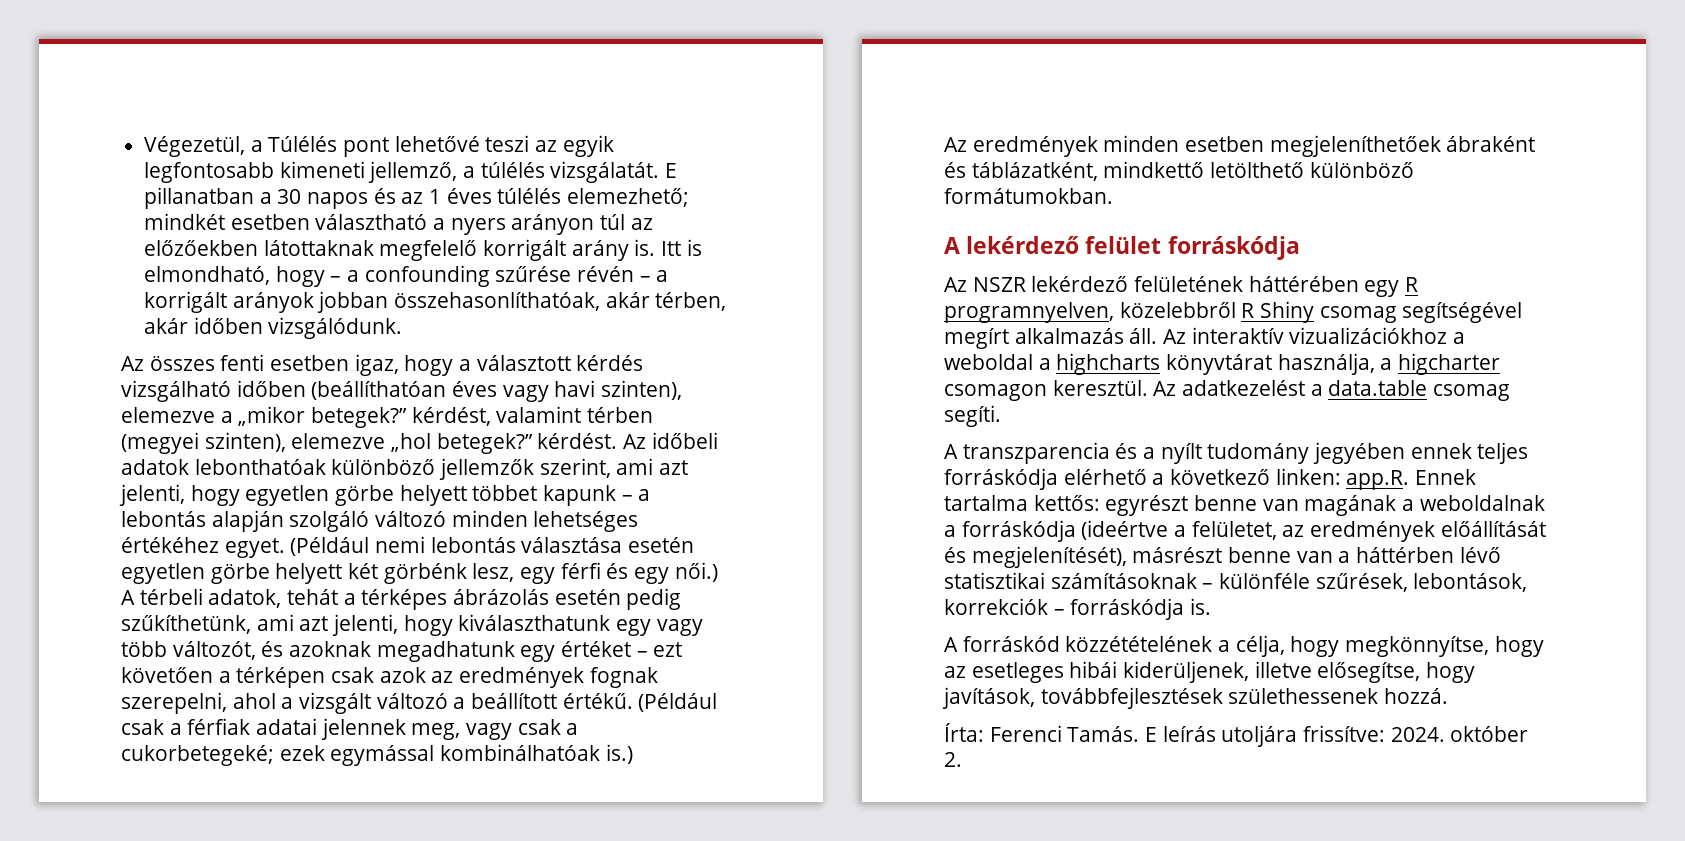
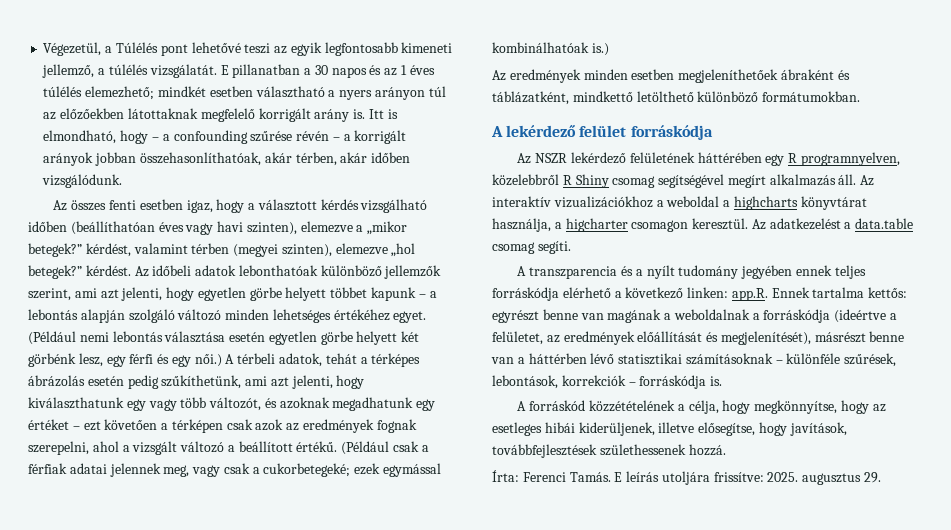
[1390,726,1529,742] [944,752,962,767] 2024. október 2. -> [767,472,882,485] 2025. augusztus 29.

